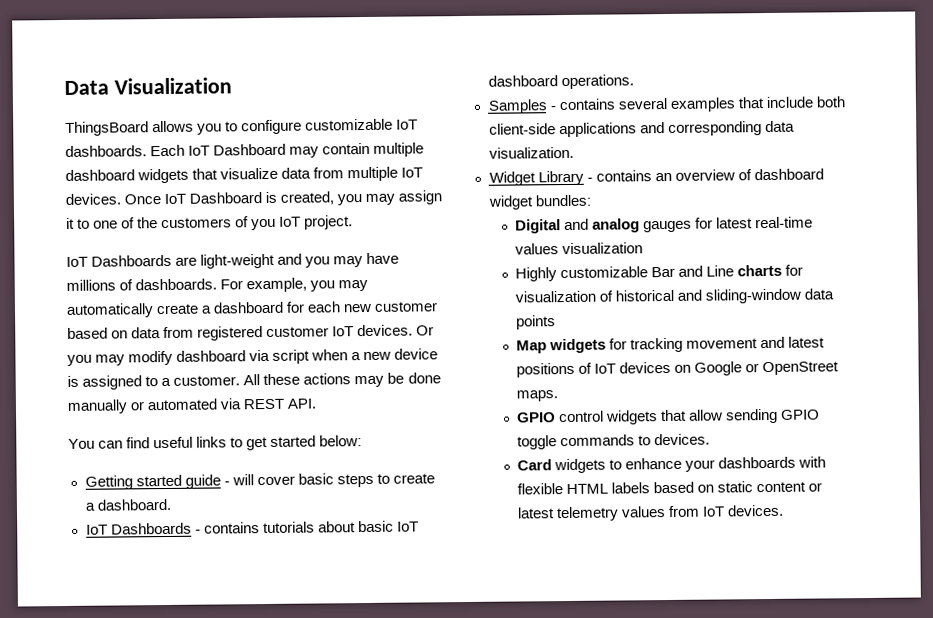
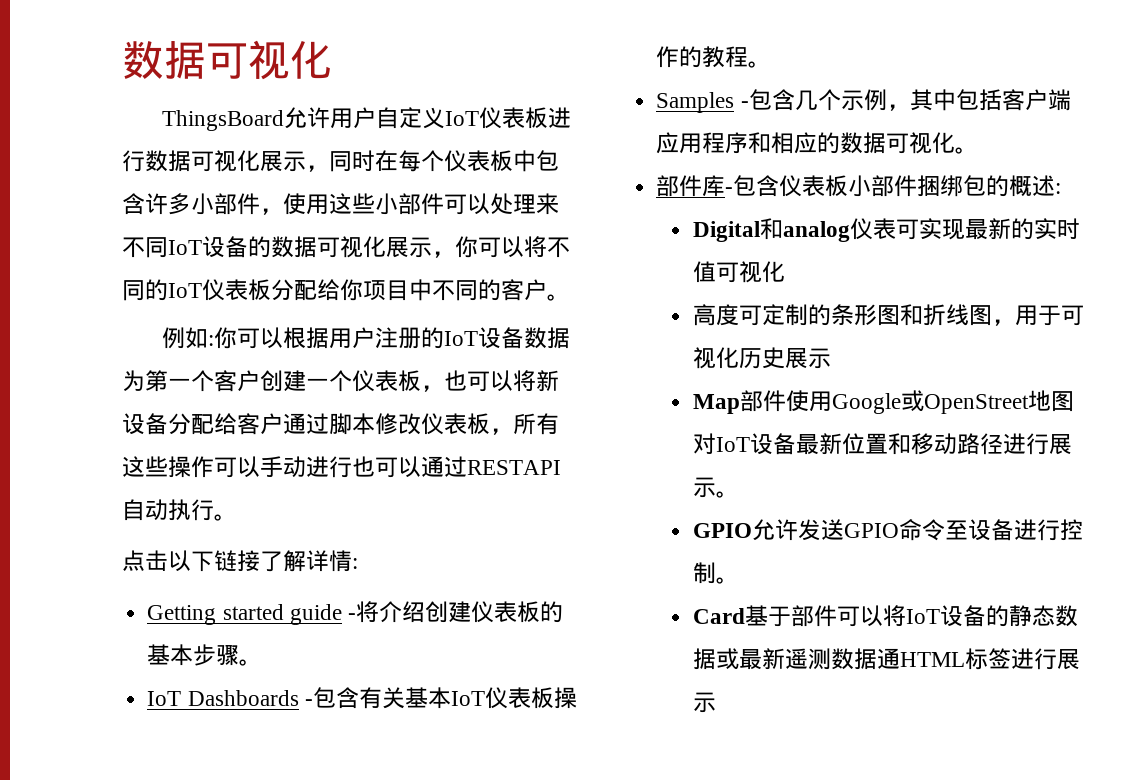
[64,77,232,95] Data Visualization -> [122,40,332,80] 数据可视化
[152,118,419,135] [65,142,425,158] [65,166,424,184] [65,190,443,206] [66,215,354,231] [66,252,400,269] [66,277,369,293] [66,301,439,318] [67,324,435,341] [67,348,439,366] [67,372,441,390] [67,398,317,414] [68,435,363,451] [84,473,435,490] [84,498,171,511] [85,520,419,535] [487,74,634,90] [487,96,846,114] [488,120,795,138] [488,146,574,159] [488,168,824,186] [487,194,591,210] [515,216,814,234] [515,242,644,255] [515,264,804,282] [515,288,835,304] [516,315,557,330] [516,336,826,354] [516,361,840,378] [516,390,559,402] [517,408,821,425] [517,433,711,450] [517,456,827,474] [517,481,823,495] [517,504,785,522] allows you to configure customizable IoT dashboards. Each IoT Dashboard may contain multiple dashboard widgets that visualize data from multiple IoT devices. Once IoT Dashboard is created, you may assign it to one of the customers of you IoT project. // IoT Dashboards are light-weight and you may have millions of dashboards. For example, you may automatically create a dashboard for each new customer based on data from registered customer IoT devices. Or you may modify dashboard via script when a new device is assigned to a customer. All these actions may be done manually or automated via REST API. // You can find useful links to get started below: // Getting started guide - will cover basic steps to create a dashboard. // IoT Dashboards - contains tutorials about basic IoT dashboard operations. // Samples - contains several examples that include both client-side applications and corresponding data visualization. // Widget Library - contains an overview of dashboard widget bundles: // Digital and analog gauges for latest real-time values visualization // Highly customizable Bar and Line charts for visualization of historical and sliding-window data points // Map widgets for tracking movement and latest positions of IoT devices on Google or OpenStreet maps. // GPIO control widgets that allow sending GPIO toggle commands to devices. // Card widgets to enhance your dashboards with flexible HTML labels based on static content or latest telemetry values from IoT devices. -> [284,107,572,129] [122,150,559,172] [122,193,559,215] [122,236,570,258] [122,279,570,301] [162,327,571,349] [122,370,559,392] [122,413,559,435] [122,456,561,478] [122,499,237,521] [122,550,358,572] [147,601,563,625] [147,644,263,666] [147,687,577,709] [656,46,772,68] [656,89,1071,113] [656,132,979,154] [656,175,1062,197] [693,218,1081,242] [693,261,786,283] [693,304,1085,326] [693,347,832,369] [693,390,1075,414] [693,433,1073,455] [693,477,740,498] [693,519,1084,541] [693,562,740,584] [693,605,1079,627] [693,648,1081,670] [693,692,717,713] 允许用户自定义IoT仪表板进行数据可视化展示，同时在每个仪表板中包含许多小部件，使用这些小部件可以处理来不同IoT设备的数据可视化展示，你可以将不同的IoT仪表板分配给你项目中不同的客户。 // 例如:你可以根据用户注册的IoT设备数据为第一个客户创建一个仪表板，也可以将新设备分配给客户通过脚本修改仪表板，所有这些操作可以手动进行也可以通过RESTAPI自动执行。 // 点击以下链接了解详情: // Getting started guide -将介绍创建仪表板的基本步骤。 // IoT Dashboards -包含有关基本IoT仪表板操作的教程。 // Samples -包含几个示例，其中包括客户端应用程序和相应的数据可视化。 // 部件库-包含仪表板小部件捆绑包的概述: // Digital和analog仪表可实现最新的实时值可视化 // 高度可定制的条形图和折线图，用于可视化历史展示 // Map部件使用Google或OpenStreet地图对IoT设备最新位置和移动路径进行展示。 // GPIO允许发送GPIO命令至设备进行控制。 // Card基于部件可以将IoT设备的静态数据或最新遥测数据通HTML标签进行展示

